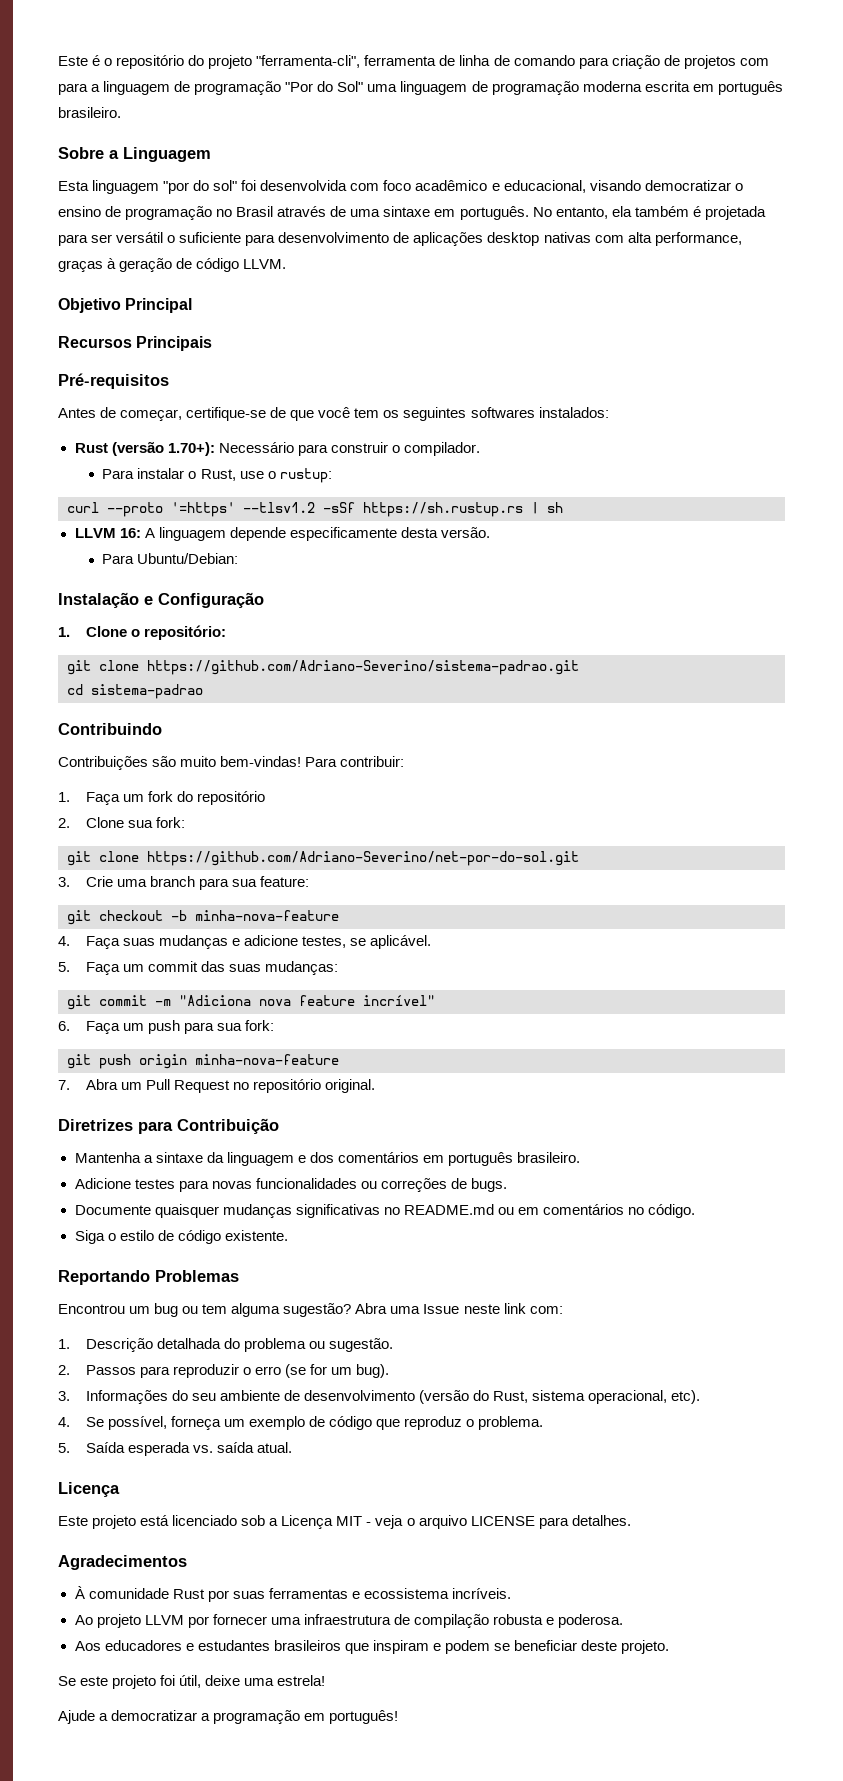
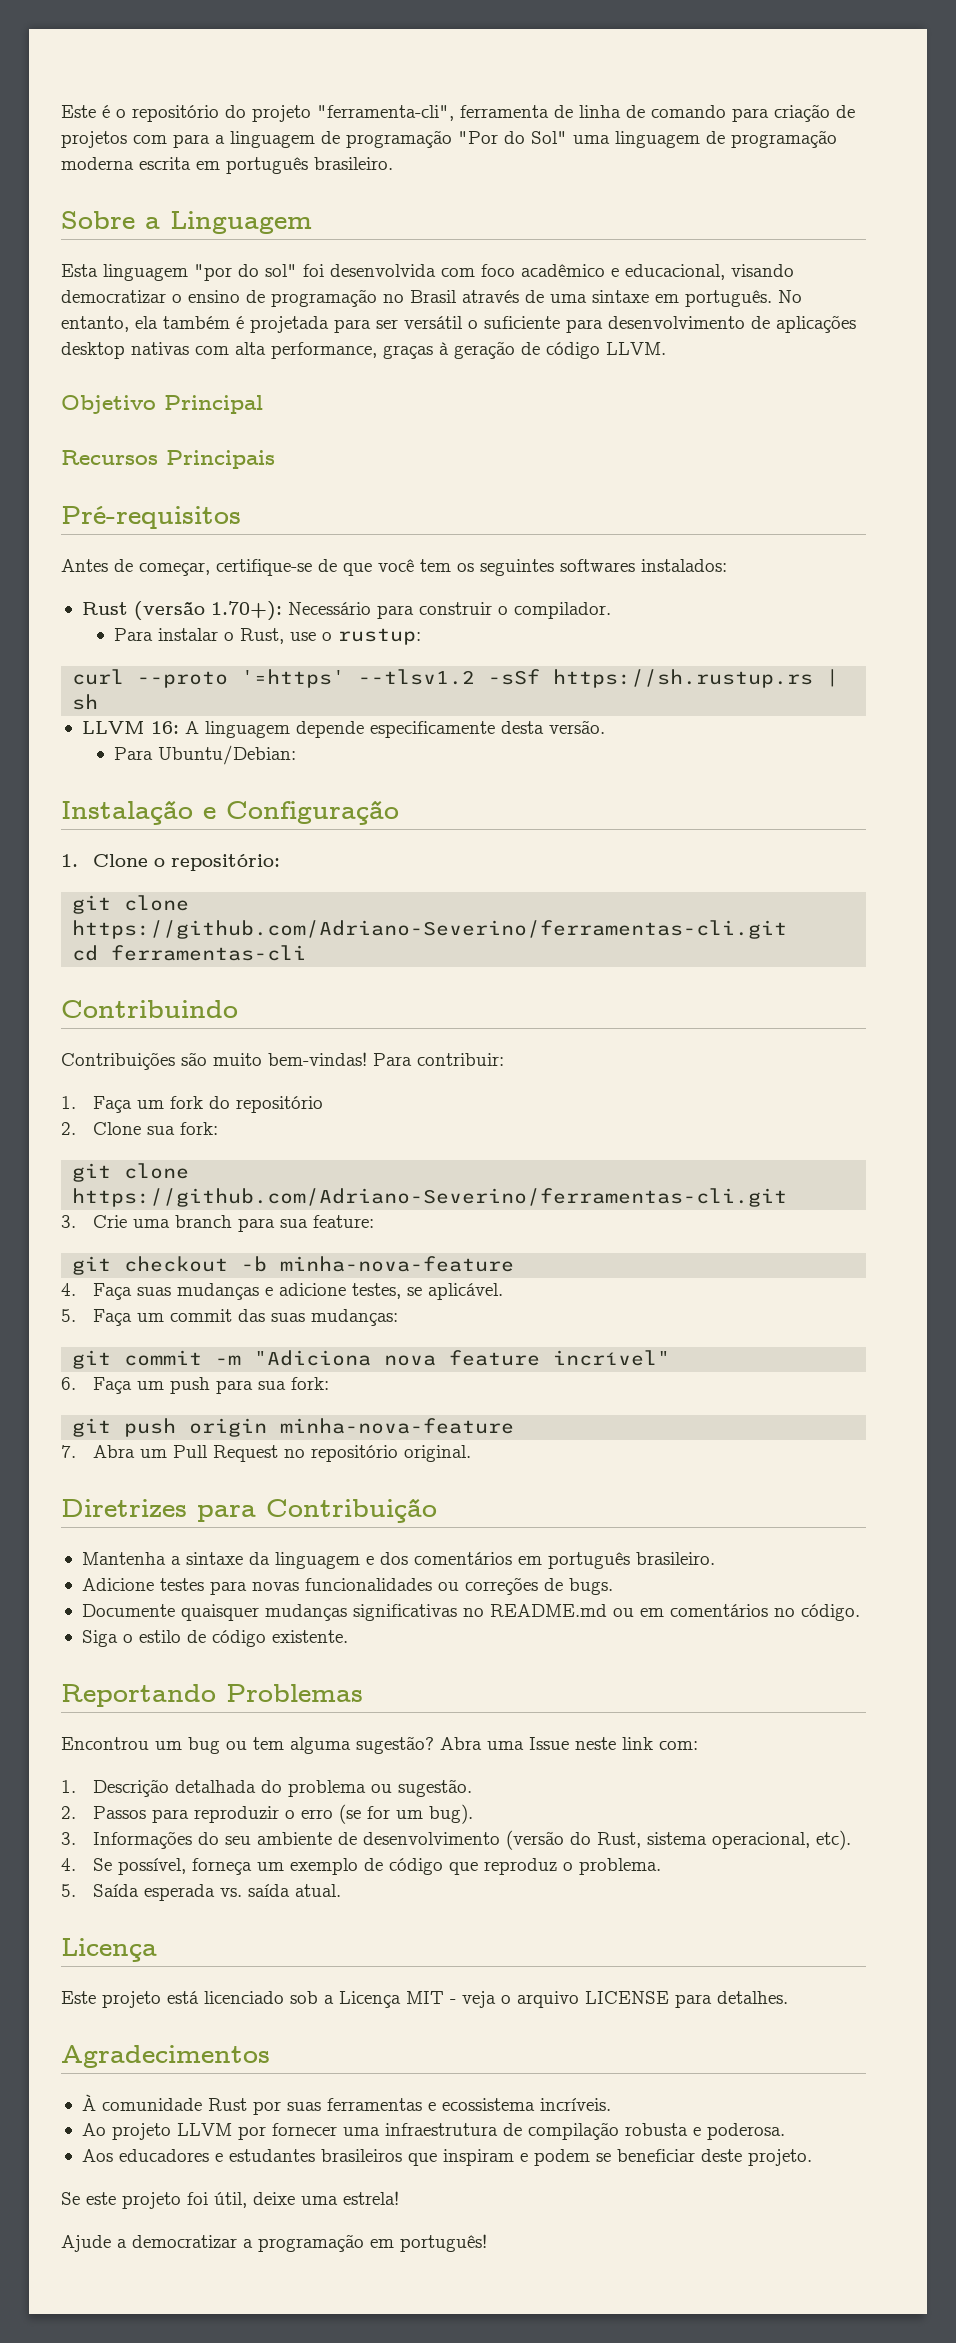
[147,660,579,675] https://github.com/Adriano-Severino/sistema-padrao.git -> [72,920,788,939] https://github.com/Adriano-Severino/ferramentas-cli.git
[91,684,203,699] sistema-padrao -> [111,945,307,961] ferramentas-cli
[147,851,579,866] https://github.com/Adriano-Severino/net-por-do-sol.git -> [72,1188,788,1207] https://github.com/Adriano-Severino/ferramentas-cli.git

